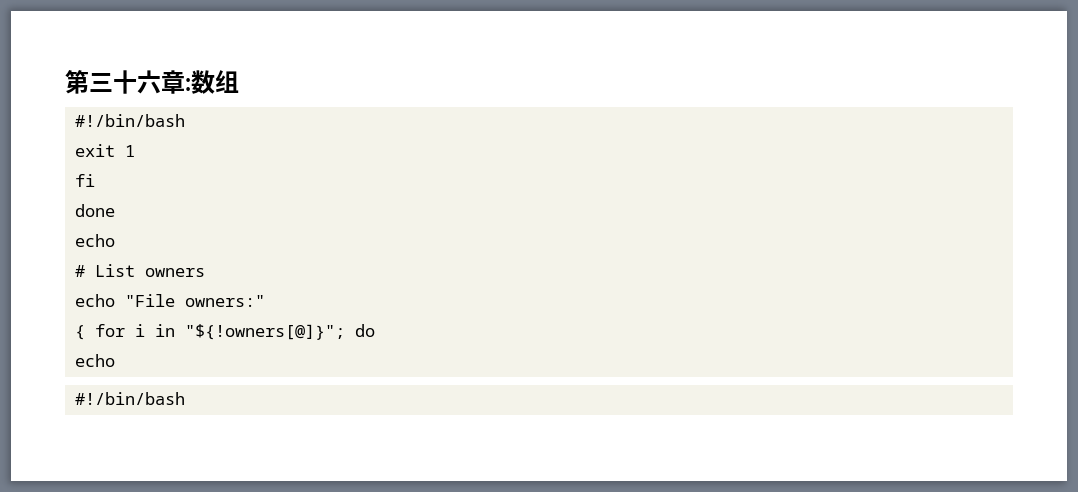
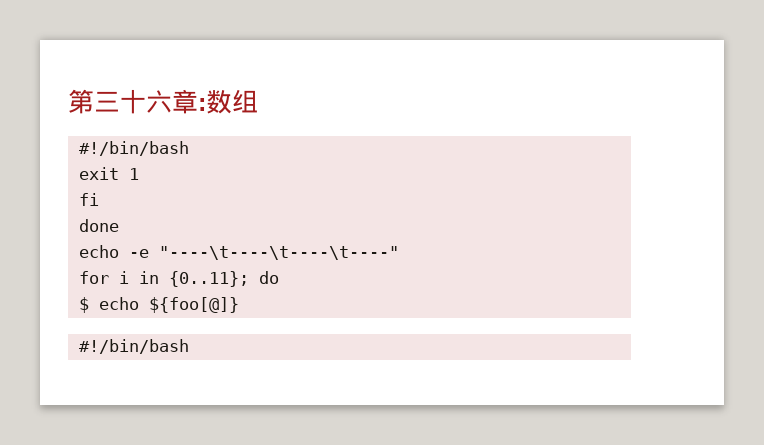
[75,264,206,277] [75,294,266,307] [75,325,86,340] // # List owners // echo "File owners:" // { -> [128,246,399,260] -e "----\t----\t----\t----" //
[185,324,346,340] "${!owners[@]}"; -> [168,271,249,287] {0..11};
[75,354,116,367] echo -> [78,297,239,313] $ echo ${foo[@]}

